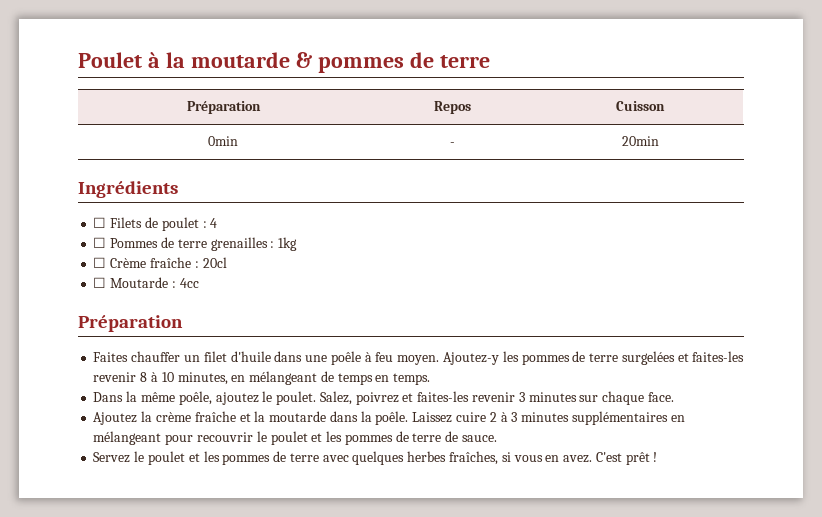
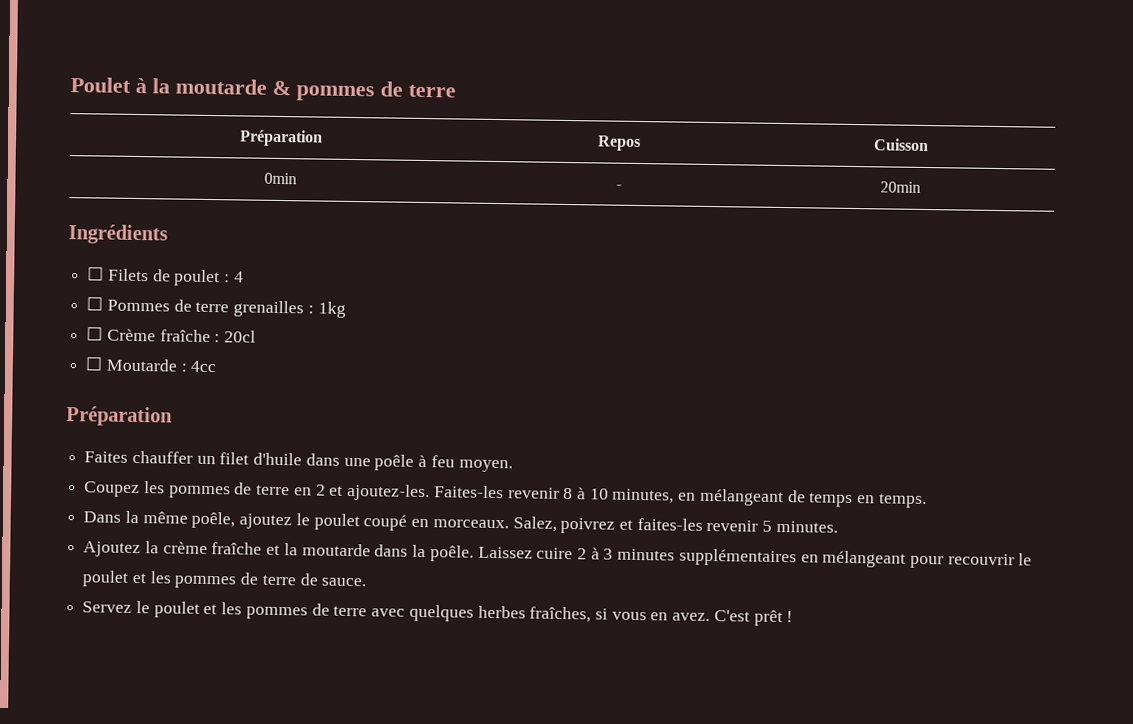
[442,351,745,365] Ajoutez-y les pommes de terre surgelées et faites-les -> [84,481,504,502] // Coupez les pommes de terre en 2 et ajoutez-les. Faites-les
[276,391,317,405] poulet. -> [313,513,509,531] poulet coupé en morceaux.
[518,391,674,405] 3 minutes sur chaque face. -> [762,520,838,533] 5 minutes.

